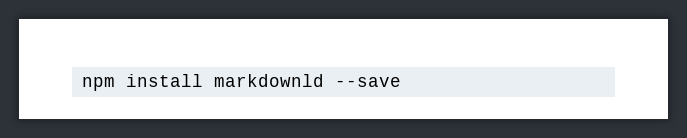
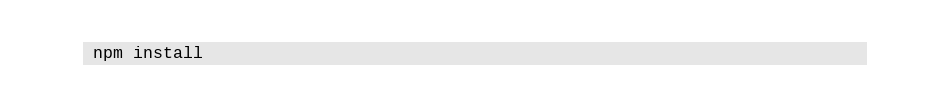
[213,74,401,87] markdownld --save -> (203, 52) none

